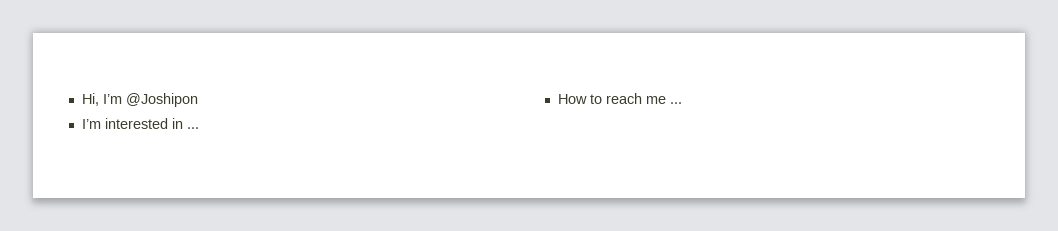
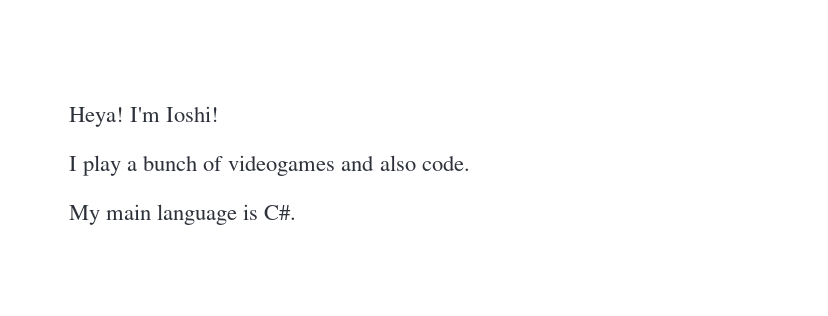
[81,93,198,107] [81,118,199,129] [557,93,682,104] Hi, I’m @Joshipon // I’m interested in ... // How to reach me ... -> [69,106,220,127] [69,155,470,176] [69,204,297,225] Heya! I'm Ioshi! // I play a bunch of videogames and also code. // My main language is C#.

